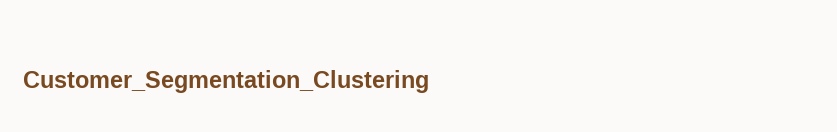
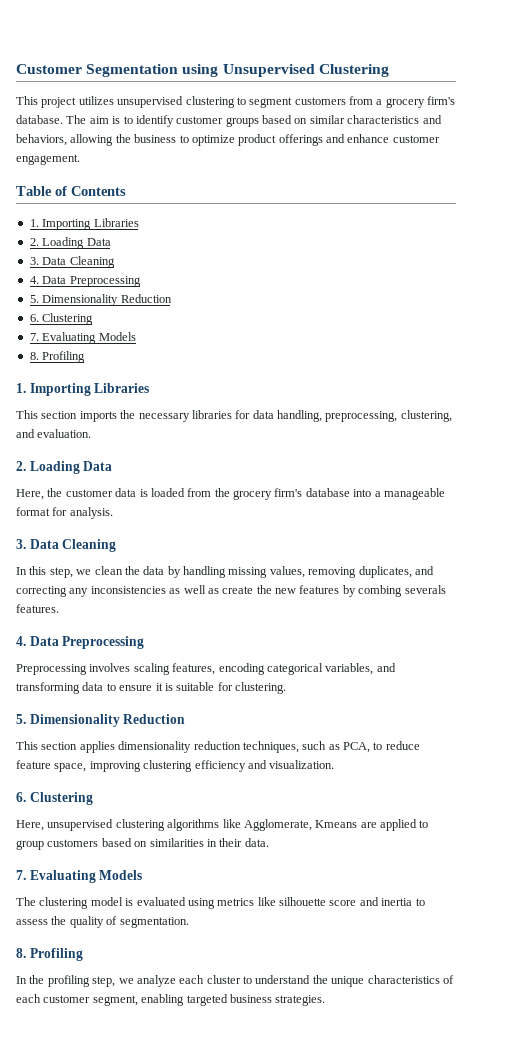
[23,70,429,93] Customer_Segmentation_Clustering -> [16,64,389,77] [16,96,456,108] [16,115,442,127] [16,134,440,146] [16,154,80,165] [16,186,126,196] [29,218,139,230] [29,237,111,249] [29,256,115,268] [29,276,141,287] [29,294,172,306] [29,313,94,325] [29,332,136,344] [29,351,86,363] [16,383,150,396] [16,410,452,422] [16,429,92,438] [16,461,113,474] [16,488,445,500] [16,507,113,519] [16,539,117,552] [16,566,434,578] [16,585,446,597] [16,604,59,613] [16,636,145,649] [16,663,396,675] [16,682,286,694] [16,714,186,727] [16,741,420,753] [16,760,335,772] [16,792,93,805] [16,819,429,831] [16,838,269,850] [16,870,143,883] [16,897,425,909] [16,916,189,928] [16,948,83,961] [16,975,454,987] [16,994,326,1006] Customer Segmentation using Unsupervised Clustering // This project utilizes unsupervised clustering to segment customers from a grocery firm's database. The aim is to identify customer groups based on similar characteristics and behaviors, allowing the business to optimize product offerings and enhance customer engagement. // Table of Contents // 1. Importing Libraries // 2. Loading Data // 3. Data Cleaning // 4. Data Preprocessing // 5. Dimensionality Reduction // 6. Clustering // 7. Evaluating Models // 8. Profiling // 1. Importing Libraries // This section imports the necessary libraries for data handling, preprocessing, clustering, and evaluation. // 2. Loading Data // Here, the customer data is loaded from the grocery firm's database into a manageable format for analysis. // 3. Data Cleaning // In this step, we clean the data by handling missing values, removing duplicates, and correcting any inconsistencies as well as create the new features by combing severals features. // 4. Data Preprocessing // Preprocessing involves scaling features, encoding categorical variables, and transforming data to ensure it is suitable for clustering. // 5. Dimensionality Reduction // This section applies dimensionality reduction techniques, such as PCA, to reduce feature space, improving clustering efficiency and visualization. // 6. Clustering // Here, unsupervised clustering algorithms like Agglomerate, Kmeans are applied to group customers based on similarities in their data. // 7. Evaluating Models // The clustering model is evaluated using metrics like silhouette score and inertia to assess the quality of segmentation. // 8. Profiling // In the profiling step, we analyze each cluster to understand the unique characteristics of each customer segment, enabling targeted business strategies.

